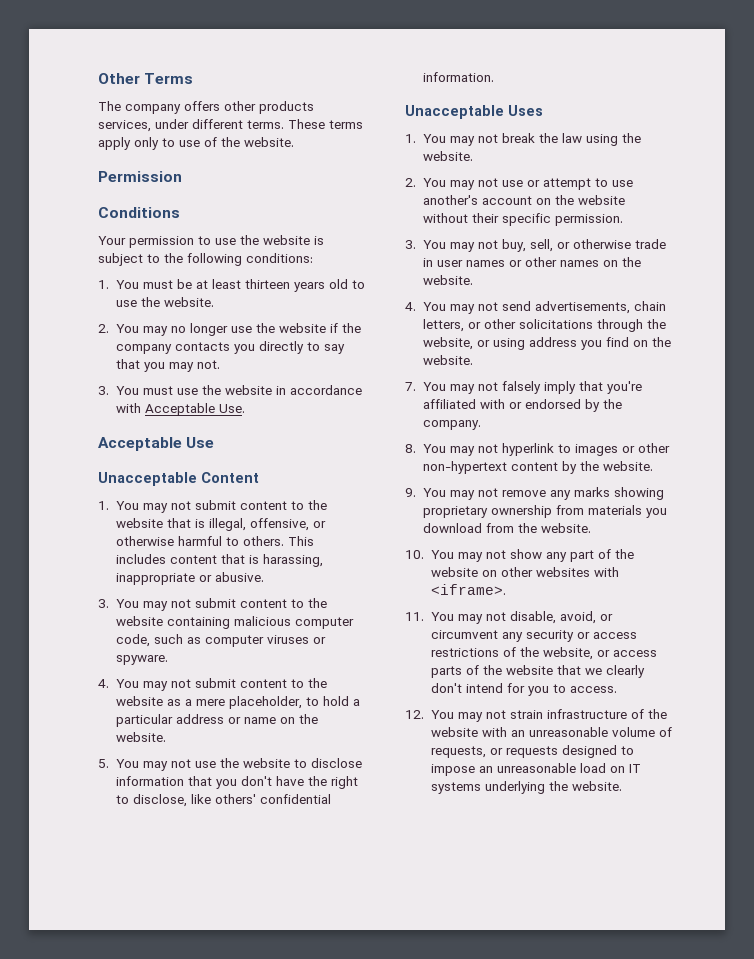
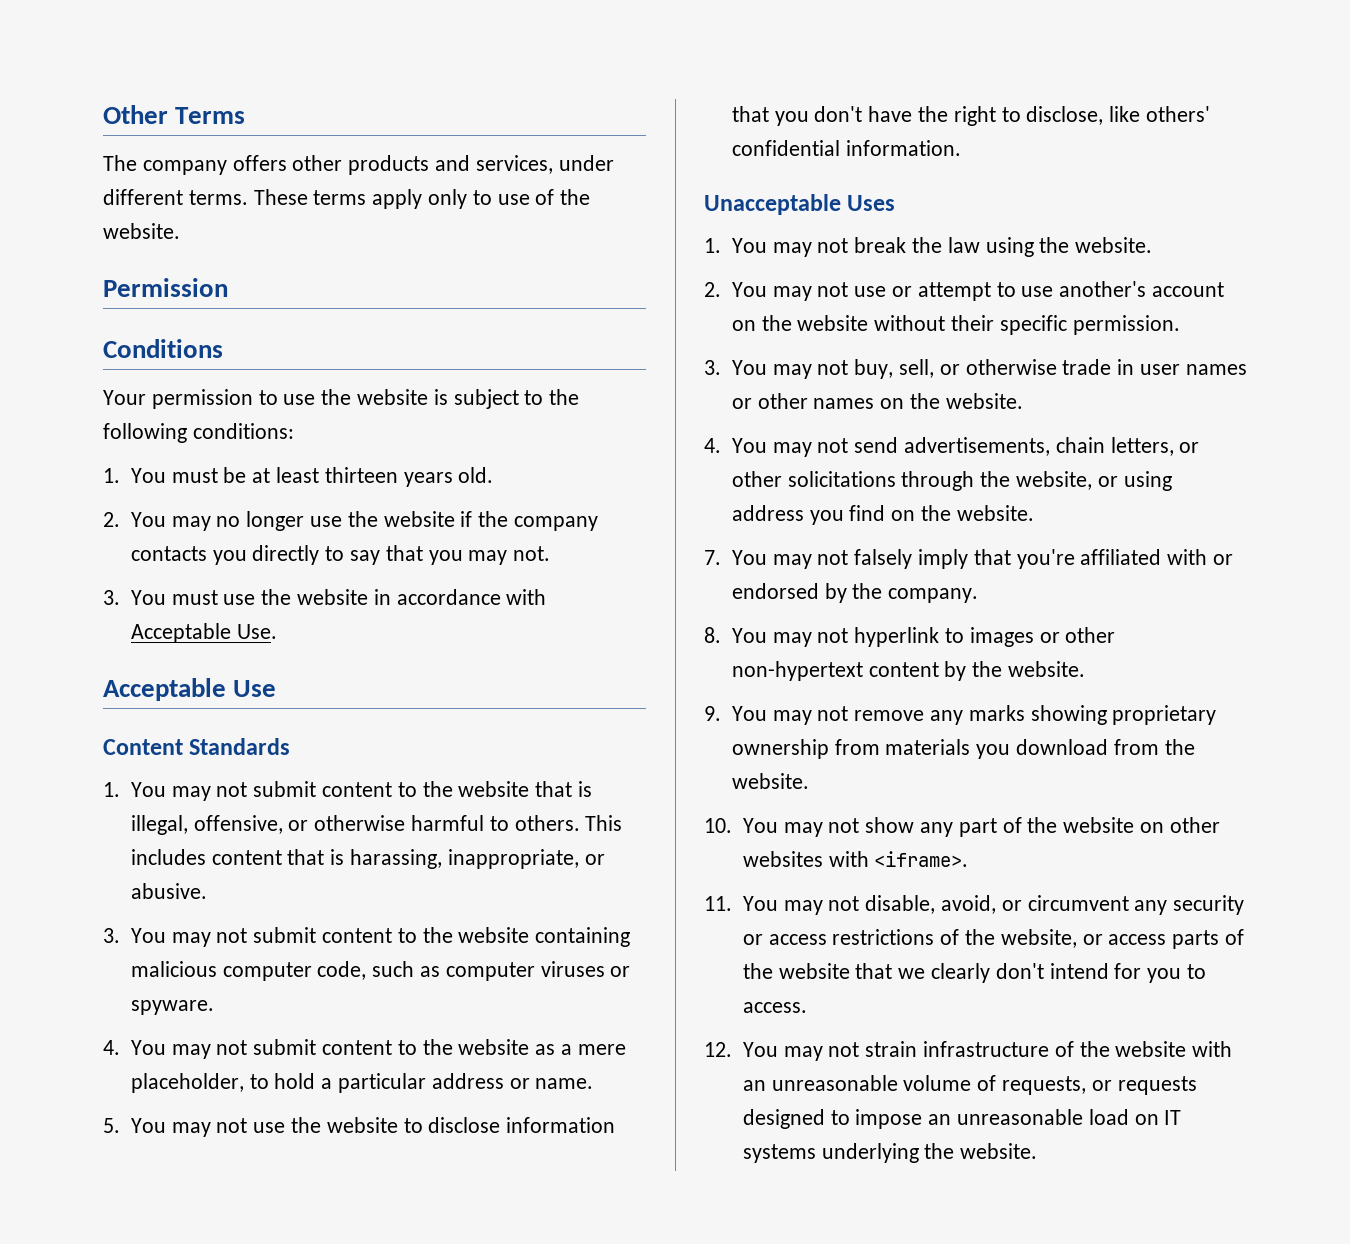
(314, 107) none -> [435,155,471,171] and
[328,279,365,289] [115,297,214,307] old to use the website. -> [458,467,494,483] old.
[98,472,197,486] Unacceptable -> (277, 688) none
(259, 477) none -> [189,738,291,755] Standards
[115,573,195,585] inappropriate -> [447,849,579,869] inappropriate,
[243,714,318,724] [115,732,166,742] name on the website. -> [535,1078,594,1089] name.

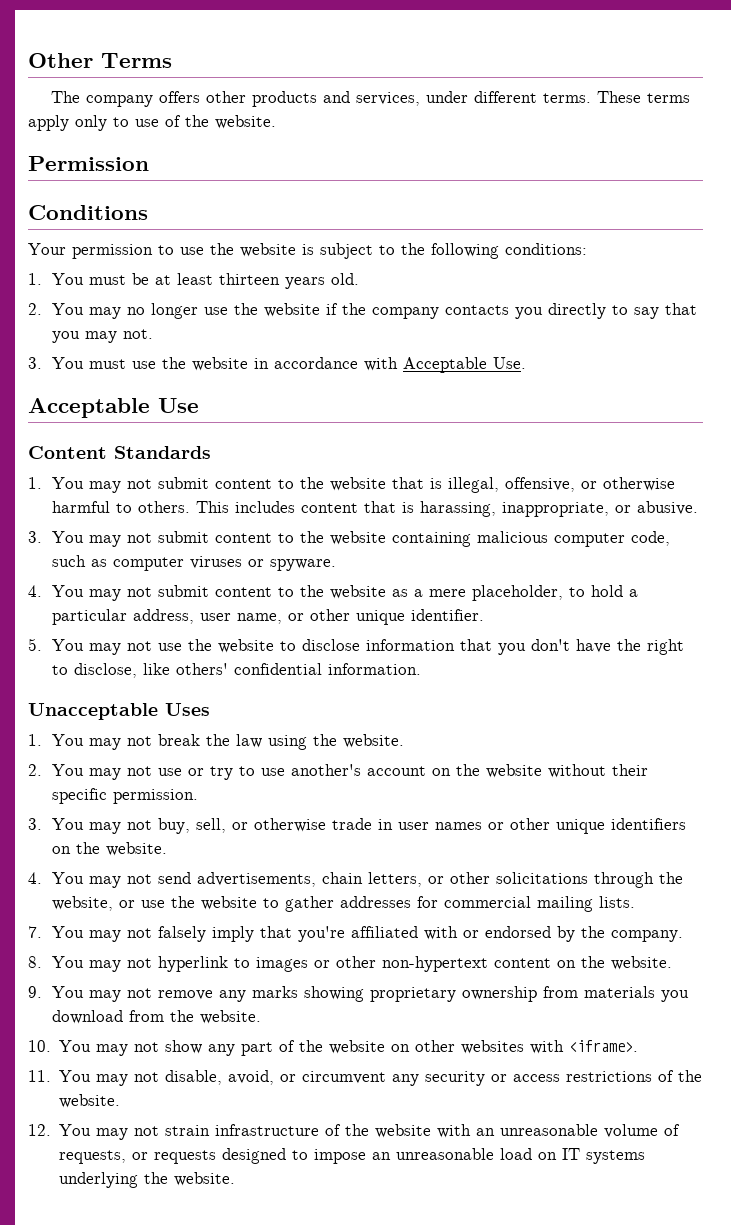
[431,1073,594,1089] address or name. -> [132,609,484,625] address, user name, or other unique identifier.
[917,282,991,301] attempt -> [209,766,233,780] try
[813,398,875,409] names -> [555,818,686,834] unique identifiers
[1123,471,1172,491] [731,505,1034,525] using address you find on the website. -> [140,896,635,912] use the website to gather addresses for commercial mailing lists.
[944,661,967,681] by -> [556,960,576,968] on
[1000,929,1244,949] [742,963,1206,983] [742,1002,807,1013] website, or access parts of the website that we clearly don't intend for you to access. -> [59,1094,121,1108] website.

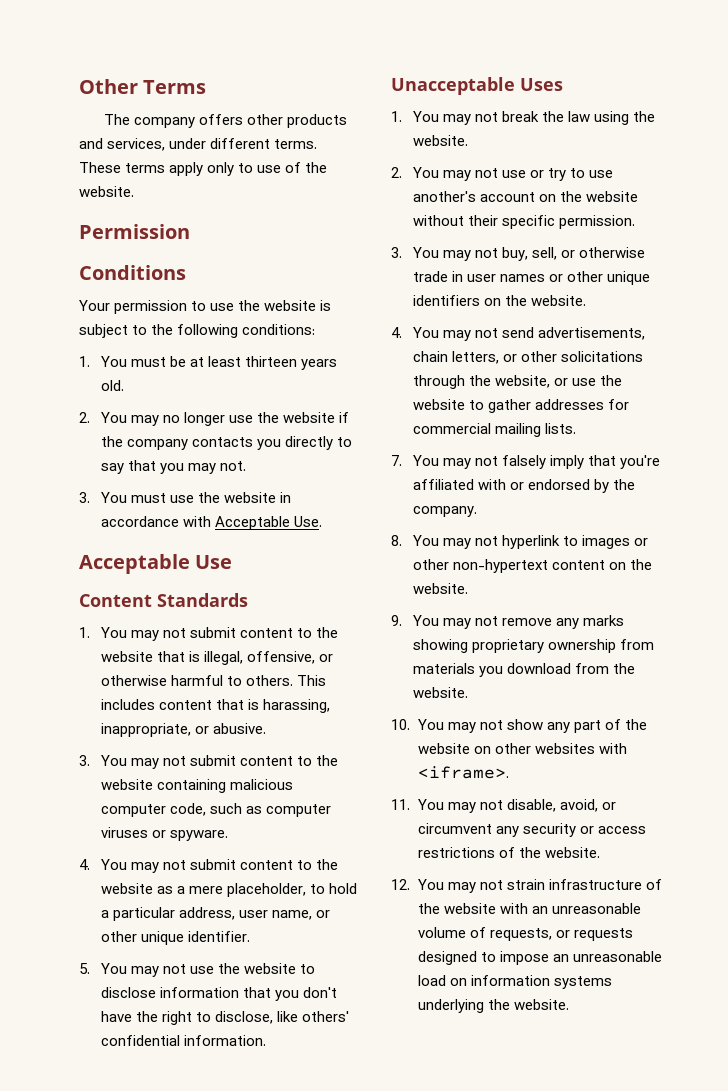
[562,1148,581,1160] IT -> [470,975,550,986] information

